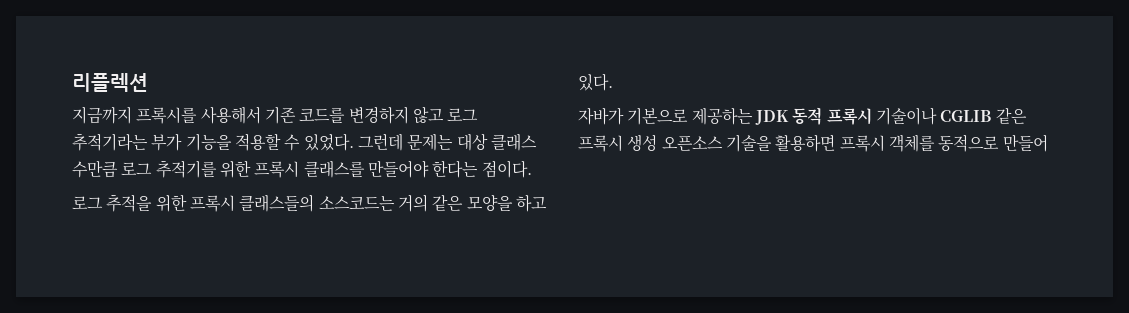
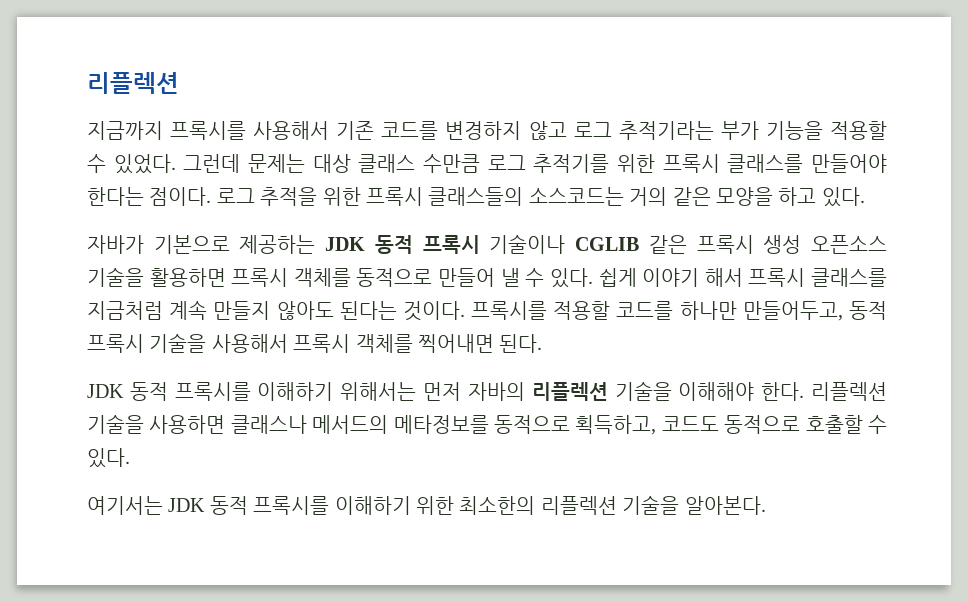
(532, 169) // -> (212, 196) none
(1048, 143) none -> [500,268,887,288] [87,300,887,321] [87,333,543,353] [87,381,888,401] [87,414,887,435] [87,448,130,468] [87,495,766,515] 낼 수 있다. 쉽게 이야기 해서 프록시 클래스를 지금처럼 계속 만들지 않아도 된다는 것이다. 프록시를 적용할 코드를 하나만 만들어두고, 동적 프록시 기술을 사용해서 프록시 객체를 찍어내면 된다. // JDK 동적 프록시를 이해하기 위해서는 먼저 자바의 리플렉션 기술을 이해해야 한다. 리플렉션 기술을 사용하면 클래스나 메서드의 메타정보를 동적으로 획득하고, 코드도 동적으로 호출할 수 있다. // 여기서는 JDK 동적 프록시를 이해하기 위한 최소한의 리플렉션 기술을 알아본다.

